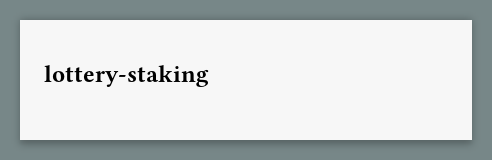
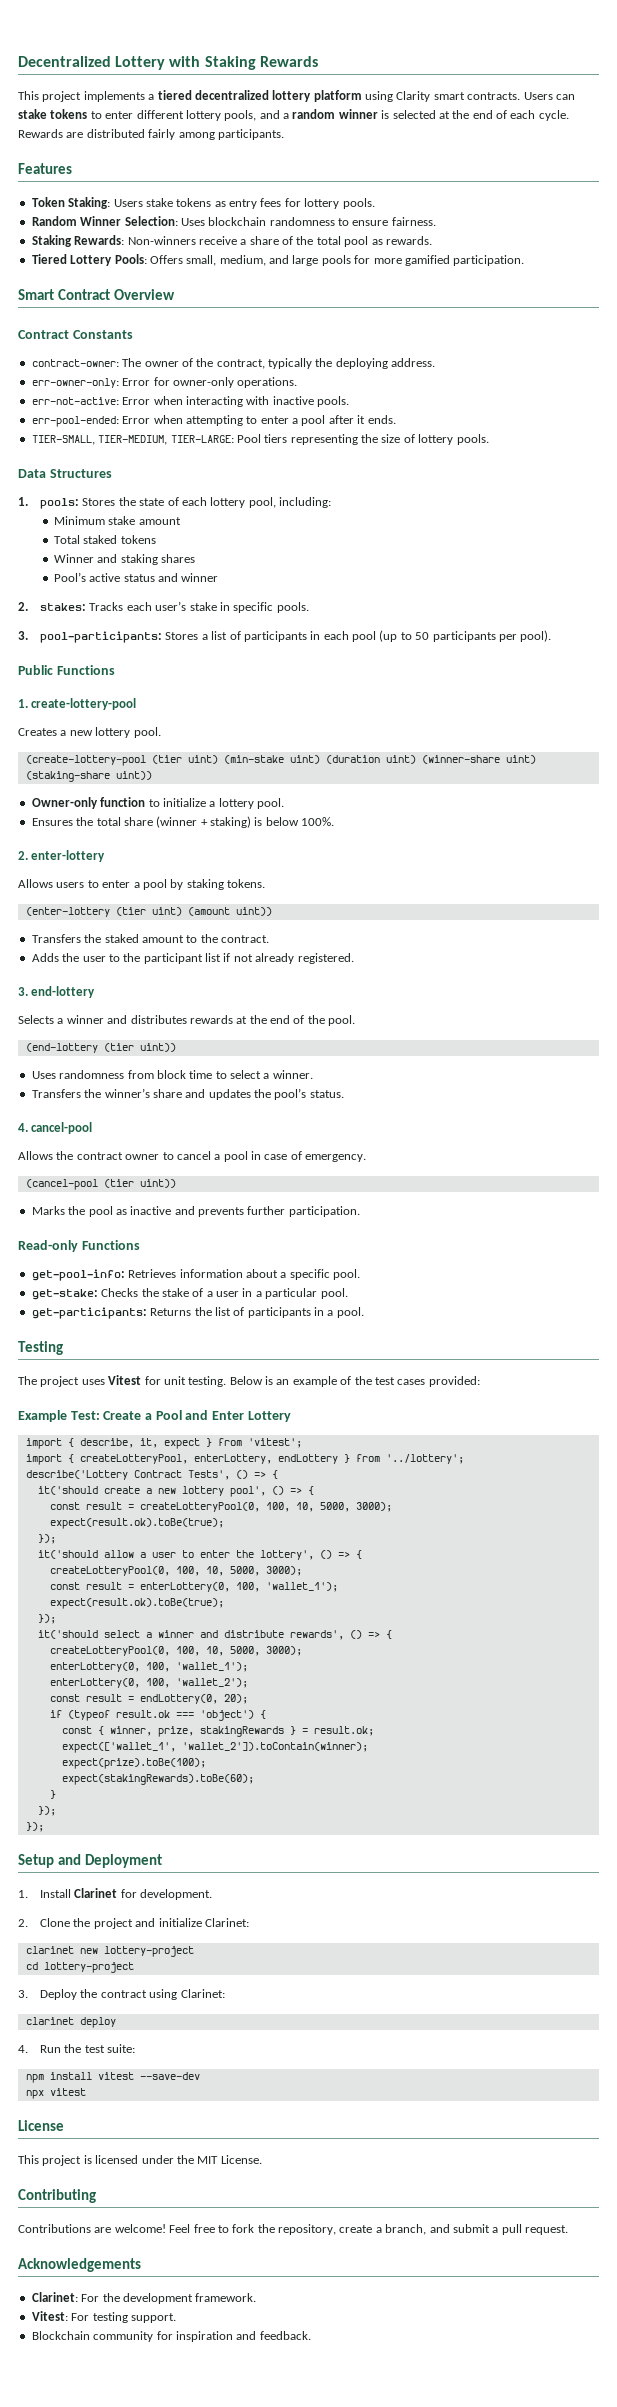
[44,65,209,87] lottery-staking -> [18,56,318,70] [18,90,575,102] [18,109,569,121] [18,129,284,140] [18,163,72,174] [31,197,375,209] [31,216,436,226] [31,235,432,247] [31,254,525,266] [18,289,175,300] [18,330,133,339] [31,358,436,369] [31,377,298,388] [31,396,349,407] [31,415,396,427] [31,434,489,445] [18,469,112,478] [18,497,332,509] [53,516,181,525] [53,535,156,544] [53,554,195,565] [53,572,219,582] [18,601,309,613] [18,630,552,643] [18,665,115,675] [18,698,137,710] [18,727,161,738] [25,755,536,766] [25,771,152,782] [31,797,284,809] [31,816,335,828] [18,850,106,862] [18,879,265,890] [25,907,272,917] [31,934,269,943] [31,953,354,964] [18,986,96,998] [18,1015,356,1026] [25,1043,176,1053] [31,1070,313,1079] [31,1088,344,1100] [18,1122,93,1134] [18,1151,367,1162] [25,1179,176,1190] [31,1206,360,1217] [18,1240,140,1252] [31,1269,360,1281] [31,1288,348,1300] [31,1307,364,1319] [18,1341,63,1355] [18,1375,480,1387] [18,1410,291,1422] [25,1438,302,1449] [25,1454,464,1465] [25,1470,278,1480] [37,1486,314,1497] [49,1502,392,1512] [49,1518,224,1529] [37,1534,56,1544] [37,1550,362,1560] [49,1566,302,1576] [49,1582,338,1592] [49,1598,224,1609] [37,1614,56,1624] [37,1630,392,1640] [49,1646,302,1656] [49,1662,248,1672] [49,1678,248,1688] [49,1694,248,1704] [49,1710,266,1721] [61,1726,374,1737] [61,1742,368,1753] [61,1758,206,1769] [61,1774,254,1785] [49,1790,56,1799] [37,1806,56,1816] [25,1822,44,1832] [18,1854,162,1868] [18,1888,213,1900] [18,1918,249,1929] [25,1946,194,1957] [25,1962,134,1973] [18,1989,225,2000] [25,2017,116,2028] [18,2044,136,2053] [25,2072,200,2083] [25,2088,86,2099] [18,2120,64,2131] [18,2155,262,2166] [18,2189,96,2203] [18,2224,568,2235] [18,2258,141,2272] [31,2292,257,2304] [31,2311,176,2323] [31,2331,311,2342] Decentralized Lottery with Staking Rewards // This project implements a tiered decentralized lottery platform using Clarity smart contracts. Users can stake tokens to enter different lottery pools, and a random winner is selected at the end of each cycle. Rewards are distributed fairly among participants. // Features // Token Staking: Users stake tokens as entry fees for lottery pools. // Random Winner Selection: Uses blockchain randomness to ensure fairness. // Staking Rewards: Non-winners receive a share of the total pool as rewards. // Tiered Lottery Pools: Offers small, medium, and large pools for more gamified participation. // Smart Contract Overview // Contract Constants // contract-owner: The owner of the contract, typically the deploying address. // err-owner-only: Error for owner-only operations. // err-not-active: Error when interacting with inactive pools. // err-pool-ended: Error when attempting to enter a pool after it ends. // TIER-SMALL, TIER-MEDIUM, TIER-LARGE: Pool tiers representing the size of lottery pools. // Data Structures // 1. pools: Stores the state of each lottery pool, including: // Minimum stake amount // Total staked tokens // Winner and staking shares // Pool’s active status and winner // 2. stakes: Tracks each user’s stake in specific pools. // 3. pool-participants: Stores a list of participants in each pool (up to 50 participants per pool). // Public Functions // 1. create-lottery-pool // Creates a new lottery pool. // (create-lottery-pool (tier uint) (min-stake uint) (duration uint) (winner-share uint) (staking-share uint)) // Owner-only function to initialize a lottery pool. // Ensures the total share (winner + staking) is below 100%. // 2. enter-lottery // Allows users to enter a pool by staking tokens. // (enter-lottery (tier uint) (amount uint)) // Transfers the staked amount to the contract. // Adds the user to the participant list if not already registered. // 3. end-lottery // Selects a winner and distributes rewards at the end of the pool. // (end-lottery (tier uint)) // Uses randomness from block time to select a winner. // Transfers the winner’s share and updates the pool’s status. // 4. cancel-pool // Allows the contract owner to cancel a pool in case of emergency. // (cancel-pool (tier uint)) // Marks the pool as inactive and prevents further participation. // Read-only Functions // get-pool-info: Retrieves information about a specific pool. // get-stake: Checks the stake of a user in a particular pool. // get-participants: Returns the list of participants in a pool. // Testing // The project uses Vitest for unit testing. Below is an example of the test cases provided: // Example Test: Create a Pool and Enter Lottery // import { describe, it, expect } from 'vitest'; // import { createLotteryPool, enterLottery, endLottery } from '../lottery'; // describe('Lottery Contract Tests', () => { // it('should create a new lottery pool', () => { // const result = createLotteryPool(0, 100, 10, 5000, 3000); // expect(result.ok).toBe(true); // }); // it('should allow a user to enter the lottery', () => { // createLotteryPool(0, 100, 10, 5000, 3000); // const result = enterLottery(0, 100, 'wallet_1'); // expect(result.ok).toBe(true); // }); // it('should select a winner and distribute rewards', () => { // createLotteryPool(0, 100, 10, 5000, 3000); // enterLottery(0, 100, 'wallet_1'); // enterLottery(0, 100, 'wallet_2'); // const result = endLottery(0, 20); // if (typeof result.ok === 'object') { // const { winner, prize, stakingRewards } = result.ok; // expect(['wallet_1', 'wallet_2']).toContain(winner); // expect(prize).toBe(100); // expect(stakingRewards).toBe(60); // } // }); // }); // Setup and Deployment // 1. Install Clarinet for development. // 2. Clone the project and initialize Clarinet: // clarinet new lottery-project // cd lottery-project // 3. Deploy the contract using Clarinet: // clarinet deploy // 4. Run the test suite: // npm install vitest --save-dev // npx vitest // License // This project is licensed under the MIT License. // Contributing // Contributions are welcome! Feel free to fork the repository, create a branch, and submit a pull request. // Acknowledgements // Clarinet: For the development framework. // Vitest: For testing support. // Blockchain community for inspiration and feedback.

